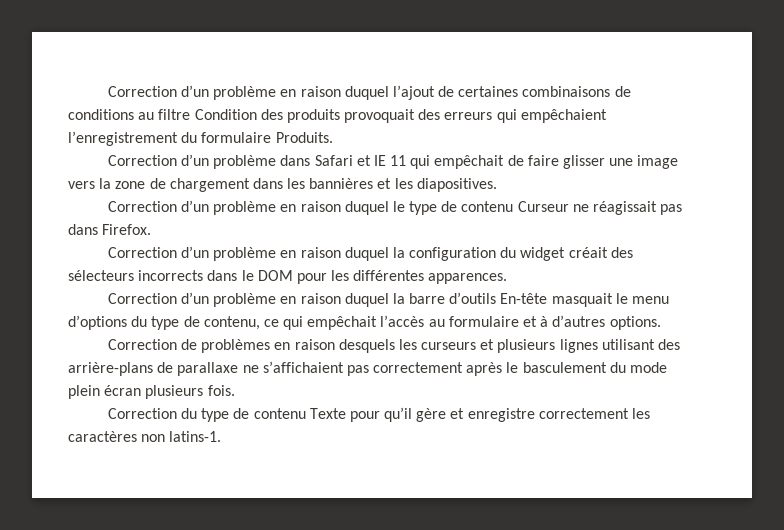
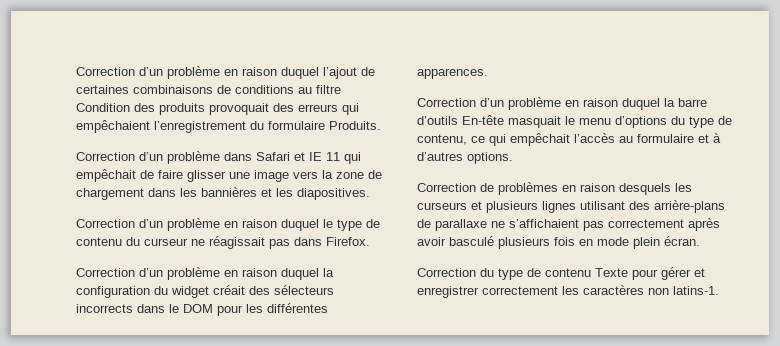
[517,201,569,212] Curseur -> [126,237,188,246] du curseur
[506,362,668,373] [68,385,235,399] le basculement du mode plein écran plusieurs fois. -> [417,236,700,249] avoir basculé plusieurs fois en mode plein écran.
[384,407,535,422] qu’il gère et enregistre -> [661,267,705,280] [417,286,479,298] gérer et enregistrer

